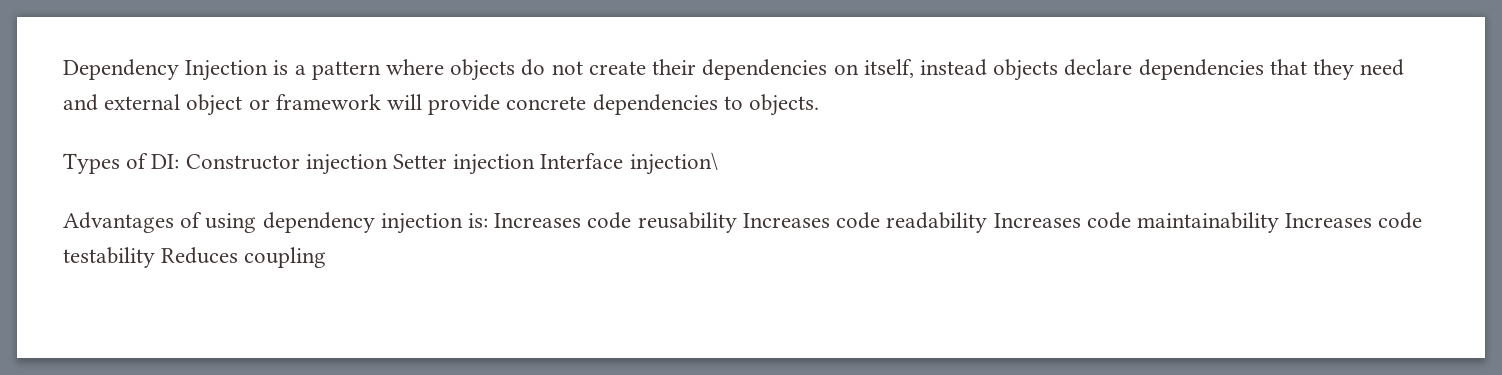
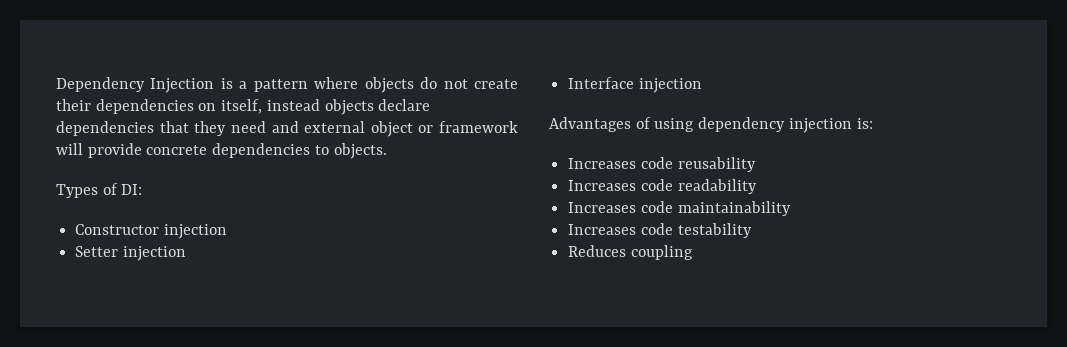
(180, 161) none -> (143, 189) //
(388, 164) none -> (227, 231) //
[540,152,718,175] Interface injection\ -> [568,77,702,93] // Interface injection
(489, 220) none -> (873, 123) //
(737, 222) none -> (756, 164) //
(988, 222) none -> (757, 186) //
(1279, 222) none -> (791, 208) //
(155, 257) none -> (752, 230) //

